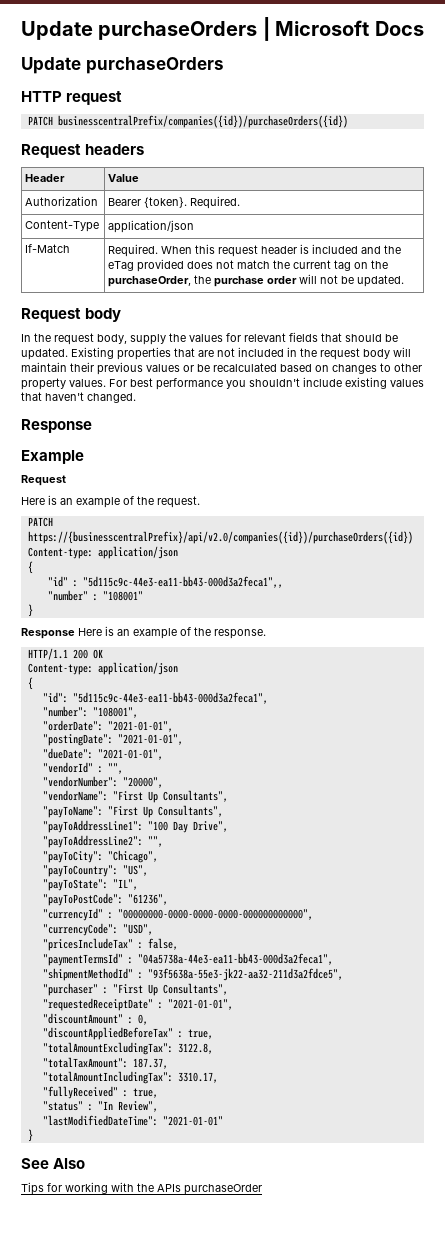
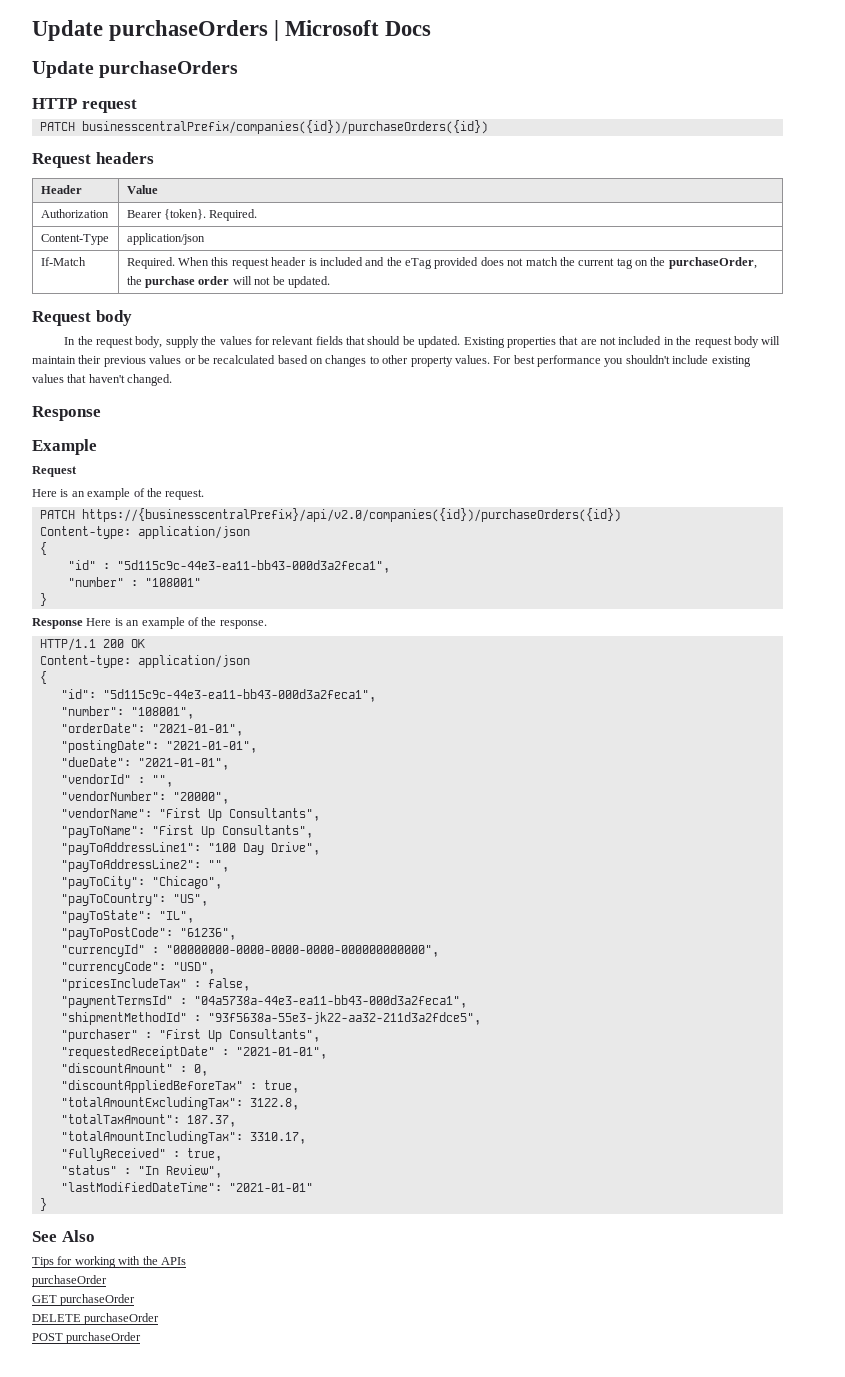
[82,576,283,588] "5d115c9c-44e3-ea11-bb43-000d3a2feca1",, -> [116,560,390,573] "5d115c9c-44e3-ea11-bb43-000d3a2feca1",
[184,1184,262,1195] purchaseOrder -> [32,1275,107,1287] [32,1294,136,1306] [32,1313,160,1325] [32,1332,142,1344] // purchaseOrder // GET purchaseOrder // DELETE purchaseOrder // POST purchaseOrder

